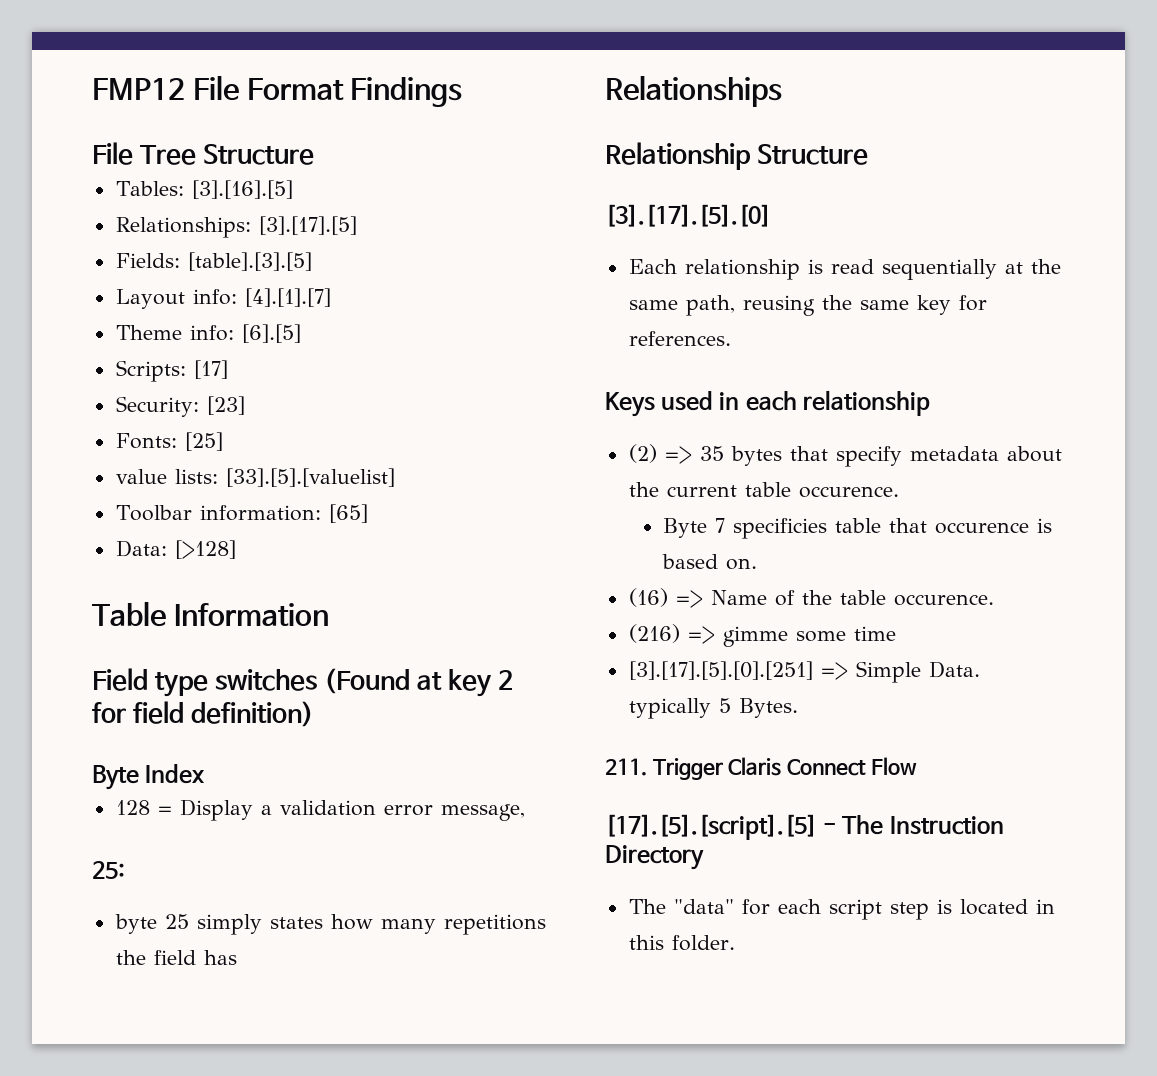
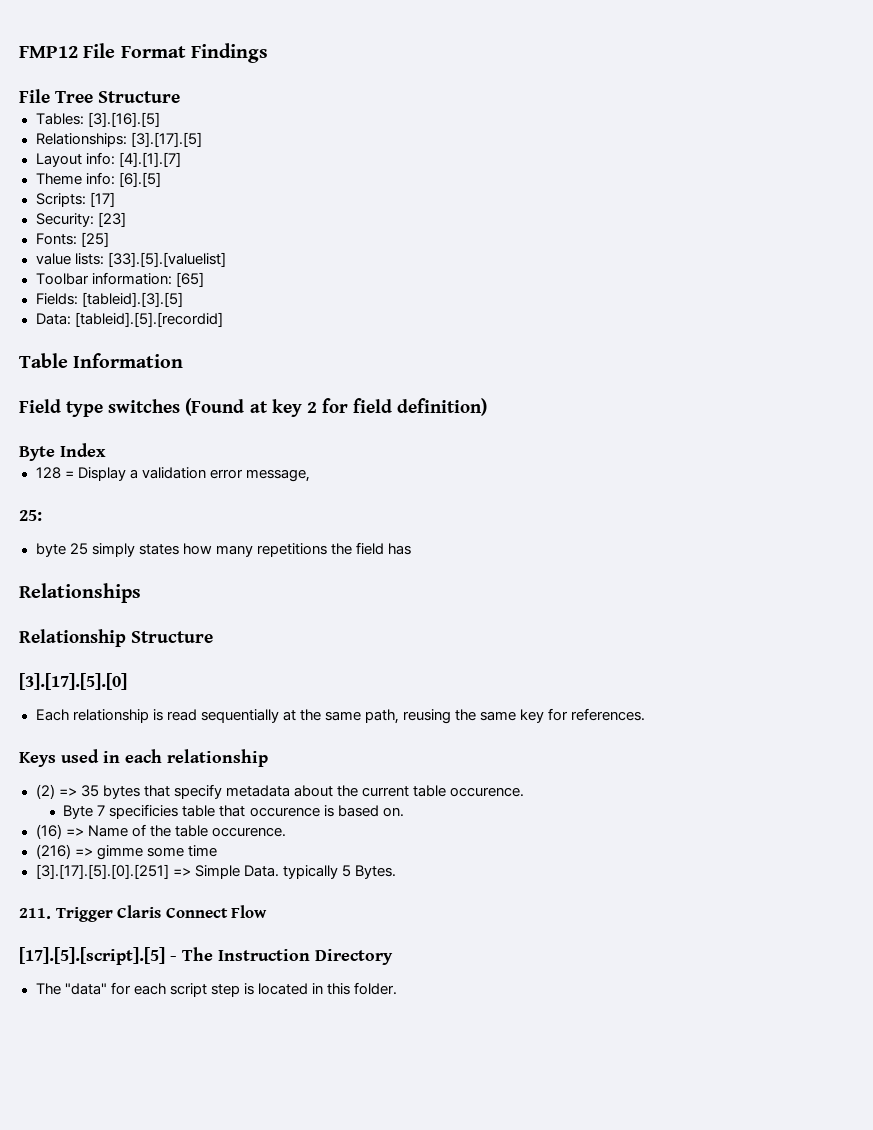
[115,252,312,271] // Fields: [table].[3].[5] -> (202, 139) none
(368, 513) none -> [35,292,183,307] // Fields: [tableid].[3].[5]
[174,540,236,559] [>128] -> [74,312,223,327] [tableid].[5].[recordid]

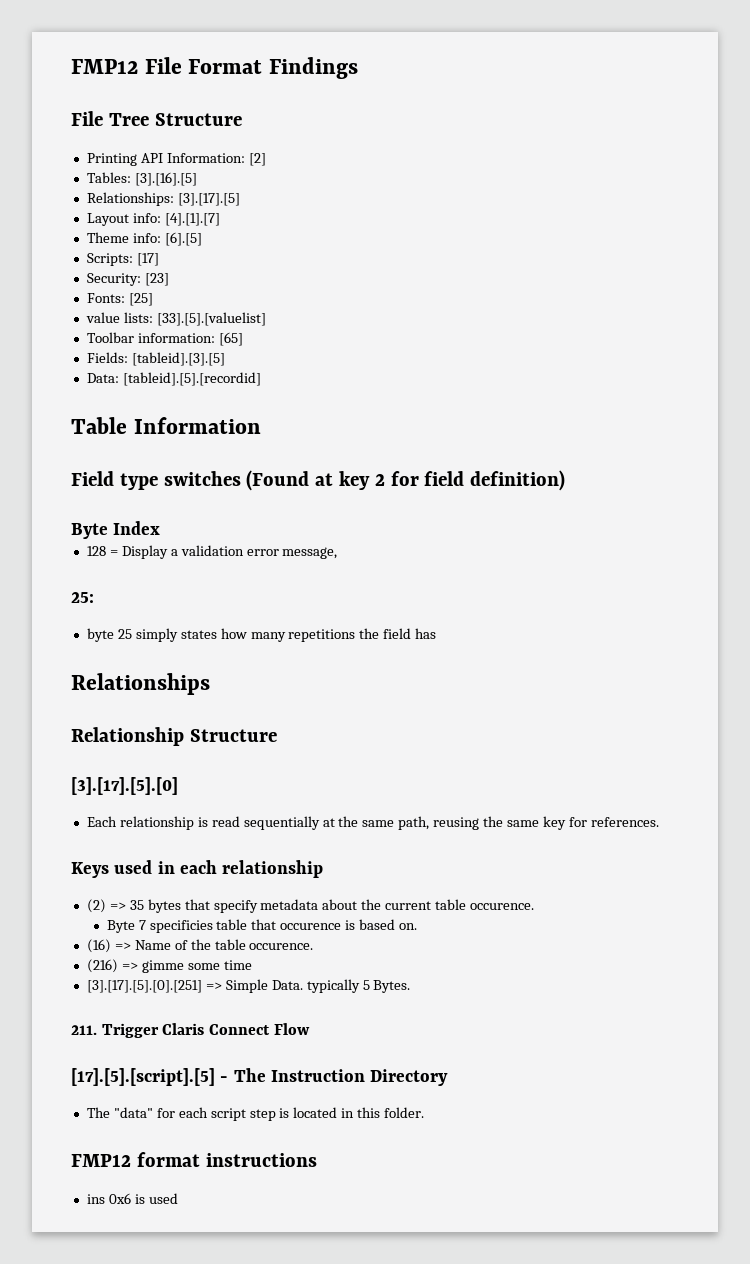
(181, 97) none -> [86,153,266,166] // Printing API Information: [2]
(398, 988) none -> [71,1152,317,1167] [86,1193,178,1204] // FMP12 format instructions // ins 0x6 is used

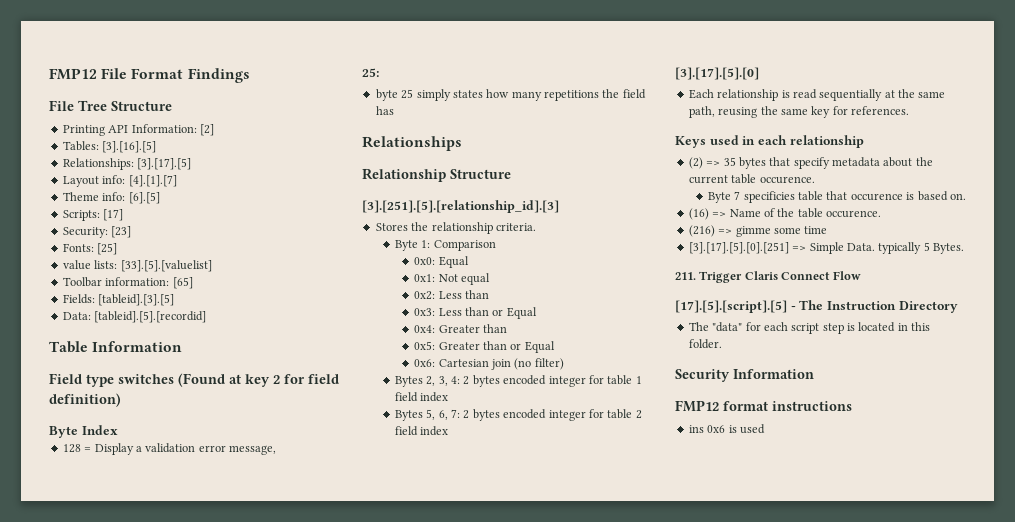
(277, 735) none -> [362,200,559,213] [375,222,536,234] [394,240,496,251] [414,256,469,268] [414,273,490,285] [414,290,489,300] [414,307,537,319] [414,324,507,333] [414,341,555,353] [414,358,564,370] [394,375,642,387] [394,392,449,402] [394,409,642,421] [394,426,449,436] // [3].[251].[5].[relationship_id].[3] // Stores the relationship criteria. // Byte 1: Comparison // 0x0: Equal // 0x1: Not equal // 0x2: Less than // 0x3: Less than or Equal // 0x4: Greater than // 0x5: Greater than or Equal // 0x6: Cartesian join (no filter) // Bytes 2, 3, 4: 2 bytes encoded integer for table 1 field index // Bytes 5, 6, 7: 2 bytes encoded integer for table 2 field index
(425, 1112) none -> [675,369,814,382] // Security Information

